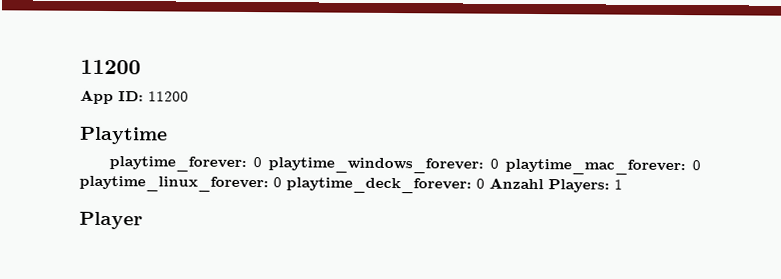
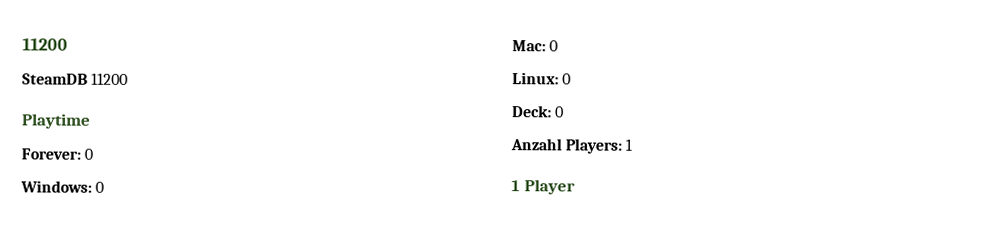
[80,59,141,75] [80,89,144,105] 11200 // App ID: -> [22,37,68,51] [22,73,88,85] 11200 // SteamDB
[109,156,702,176] [79,175,485,194] playtime_forever: 0 playtime_windows_forever: 0 playtime_mac_forever: 0 playtime_linux_forever: 0 playtime_deck_forever: 0 -> [21,148,94,160] [20,180,105,193] [512,40,559,52] [512,72,572,85] [512,105,565,118] Forever: 0 // Windows: 0 // Mac: 0 // Linux: 0 // Deck: 0 //
(623, 184) none -> [511,180,520,192] 1

